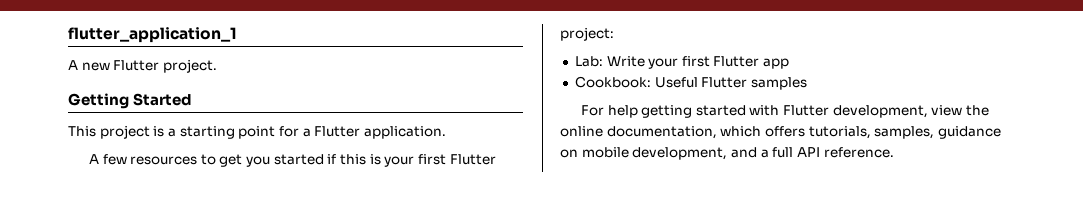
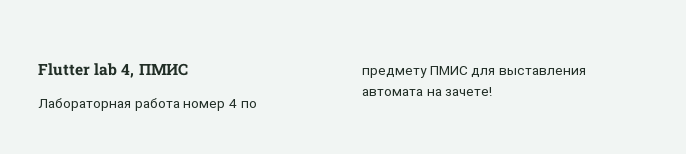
[68,27,237,43] [68,59,217,73] [68,93,193,109] [68,125,446,139] [88,154,496,167] [560,27,614,41] [574,56,790,69] [574,76,807,90] [580,105,990,118] [560,126,1001,139] [560,147,894,160] flutter_application_1 // A new Flutter project. // Getting Started // This project is a starting point for a Flutter application. // A few resources to get you started if this is your first Flutter project: // Lab: Write your first Flutter app // Cookbook: Useful Flutter samples // For help getting started with Flutter development, view the online documentation, which offers tutorials, samples, guidance on mobile development, and a full API reference. -> [38,63,188,78] [38,98,257,111] [362,66,586,78] [362,87,493,96] Flutter lab 4, ПМИС // Лабораторная работа номер 4 по предмету ПМИС для выставления автомата на зачете!

